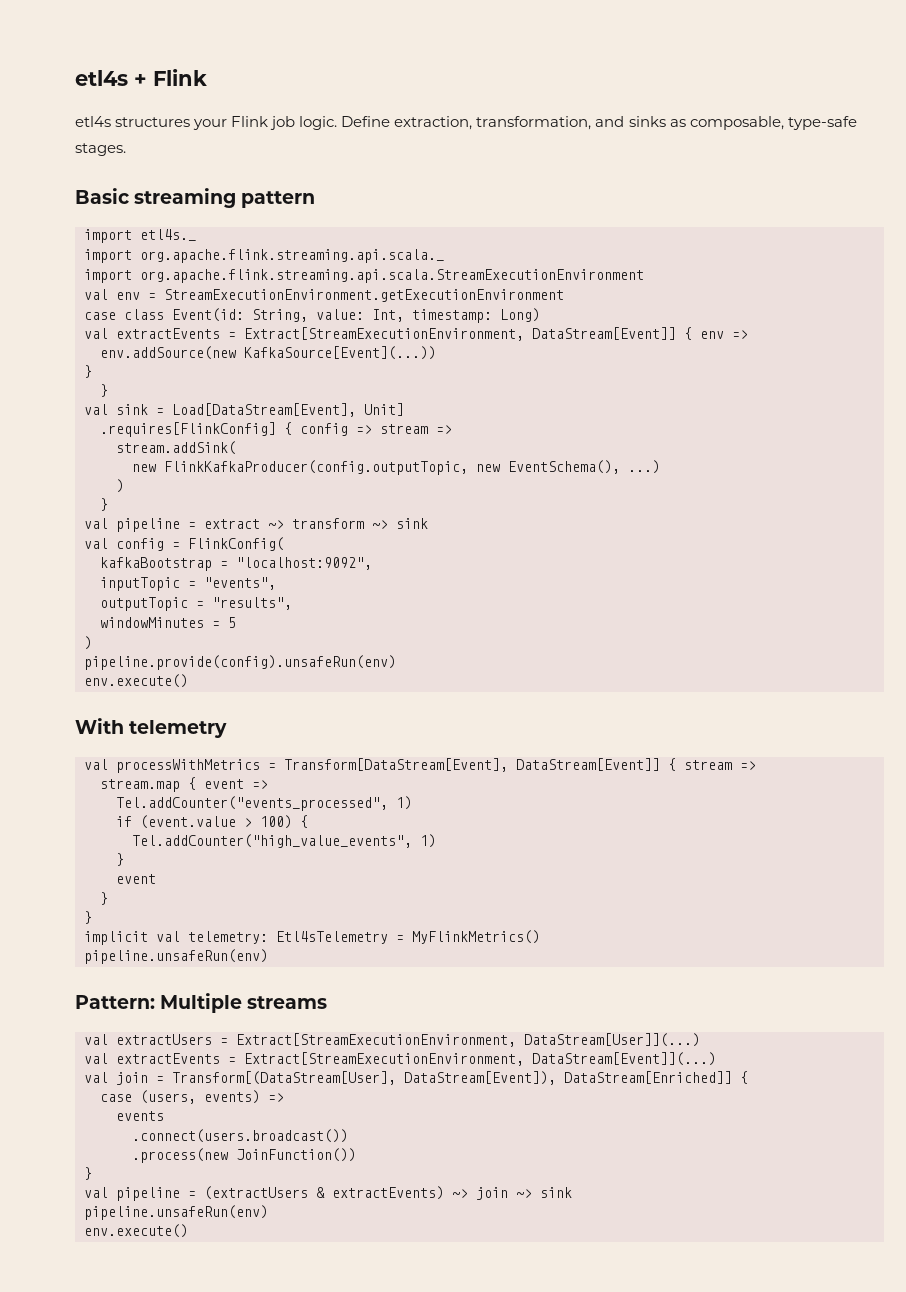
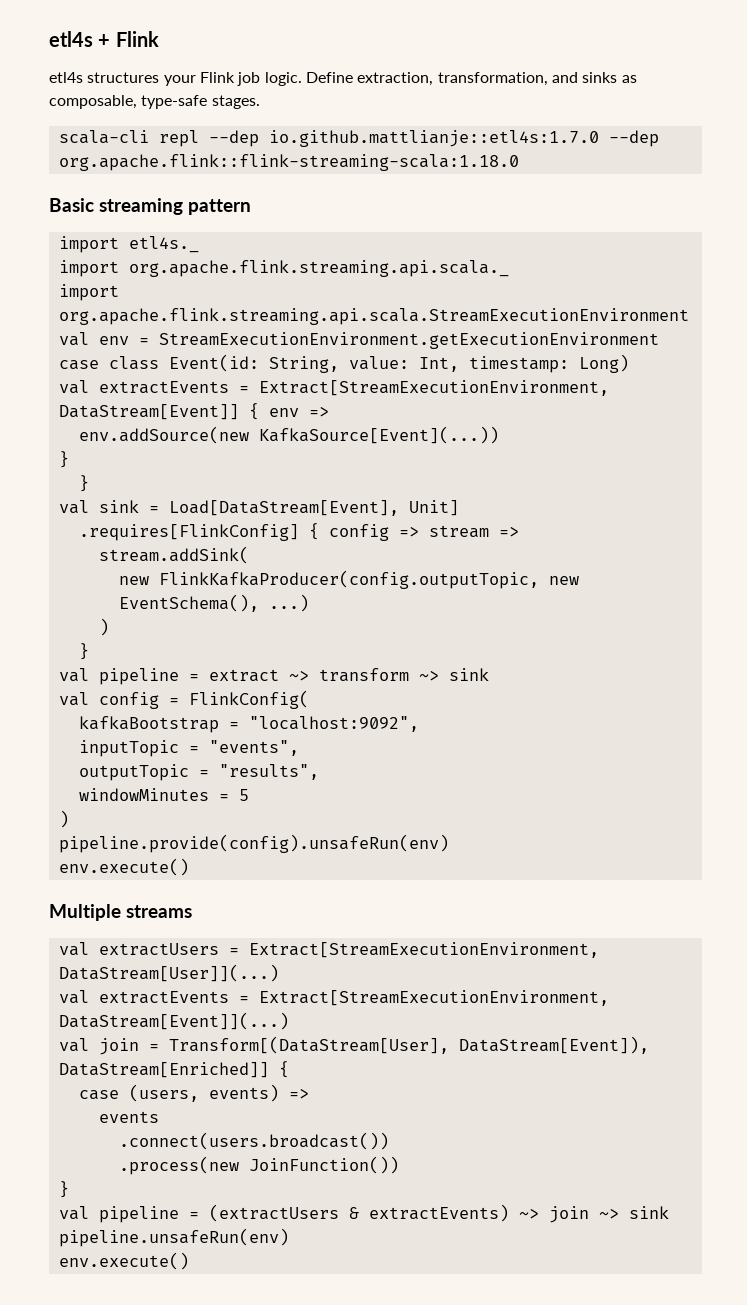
(126, 149) none -> [58,130,659,147] [58,154,519,171] // scala-cli repl --dep io.github.mattlianje::etl4s:1.7.0 --dep org.apache.flink::flink-streaming-scala:1.18.0
[75,718,228,738] [84,758,756,773] [100,777,268,792] [116,796,412,811] [116,815,308,829] [132,834,436,848] [116,853,124,866] [116,874,156,884] [100,892,108,905] [84,911,92,924] [84,930,540,945] [84,949,268,964] [75,995,155,1009] With telemetry // val processWithMetrics = Transform[DataStream[Event], DataStream[Event]] { stream => // stream.map { event => // Tel.addCounter("events_processed", 1) // if (event.value > 100) { // Tel.addCounter("high_value_events", 1) // } // event // } // } // implicit val telemetry: Etl4sTelemetry = MyFlinkMetrics() // pipeline.unsafeRun(env) // Pattern: -> (189, 867) none

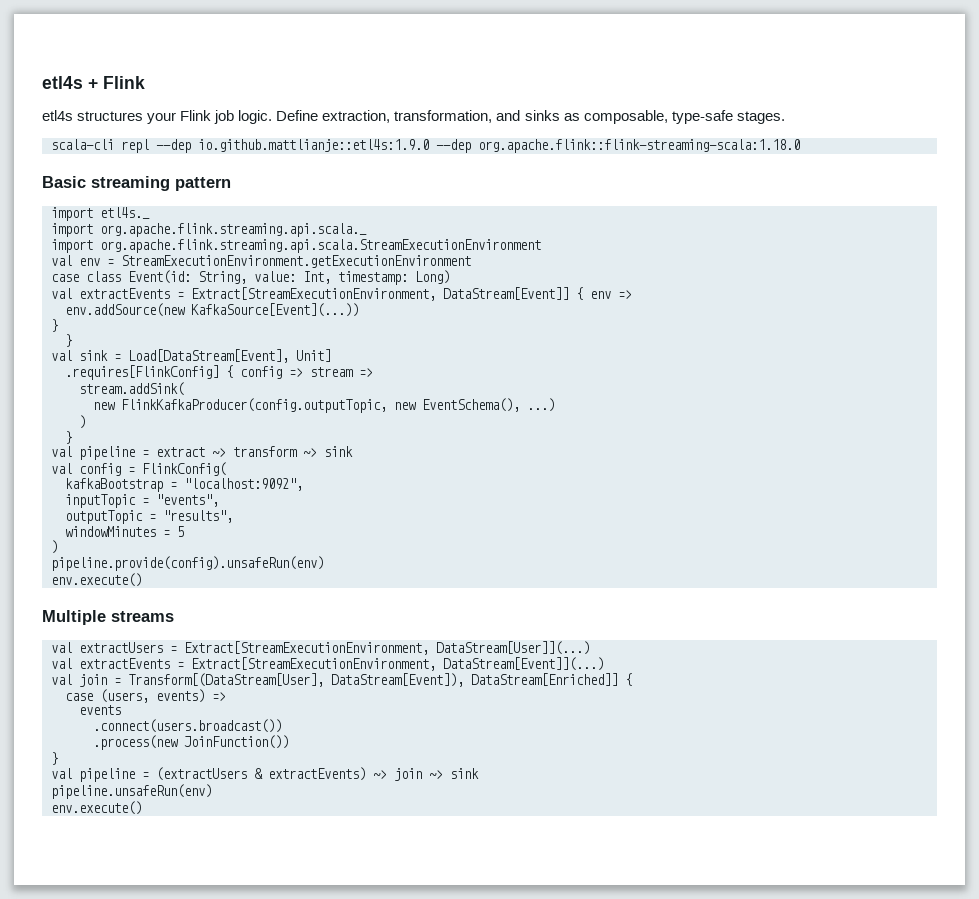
[268,130,599,147] io.github.mattlianje::etl4s:1.7.0 -> [198,139,429,152] io.github.mattlianje::etl4s:1.9.0

